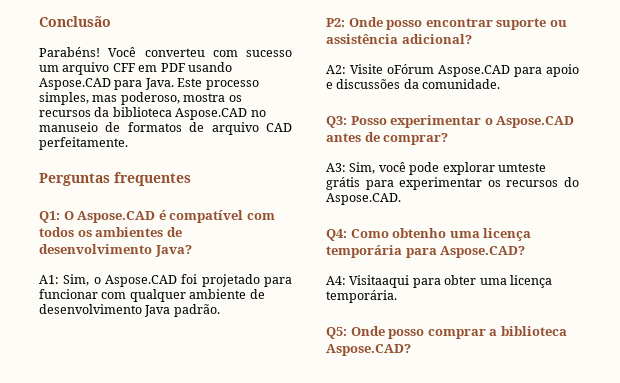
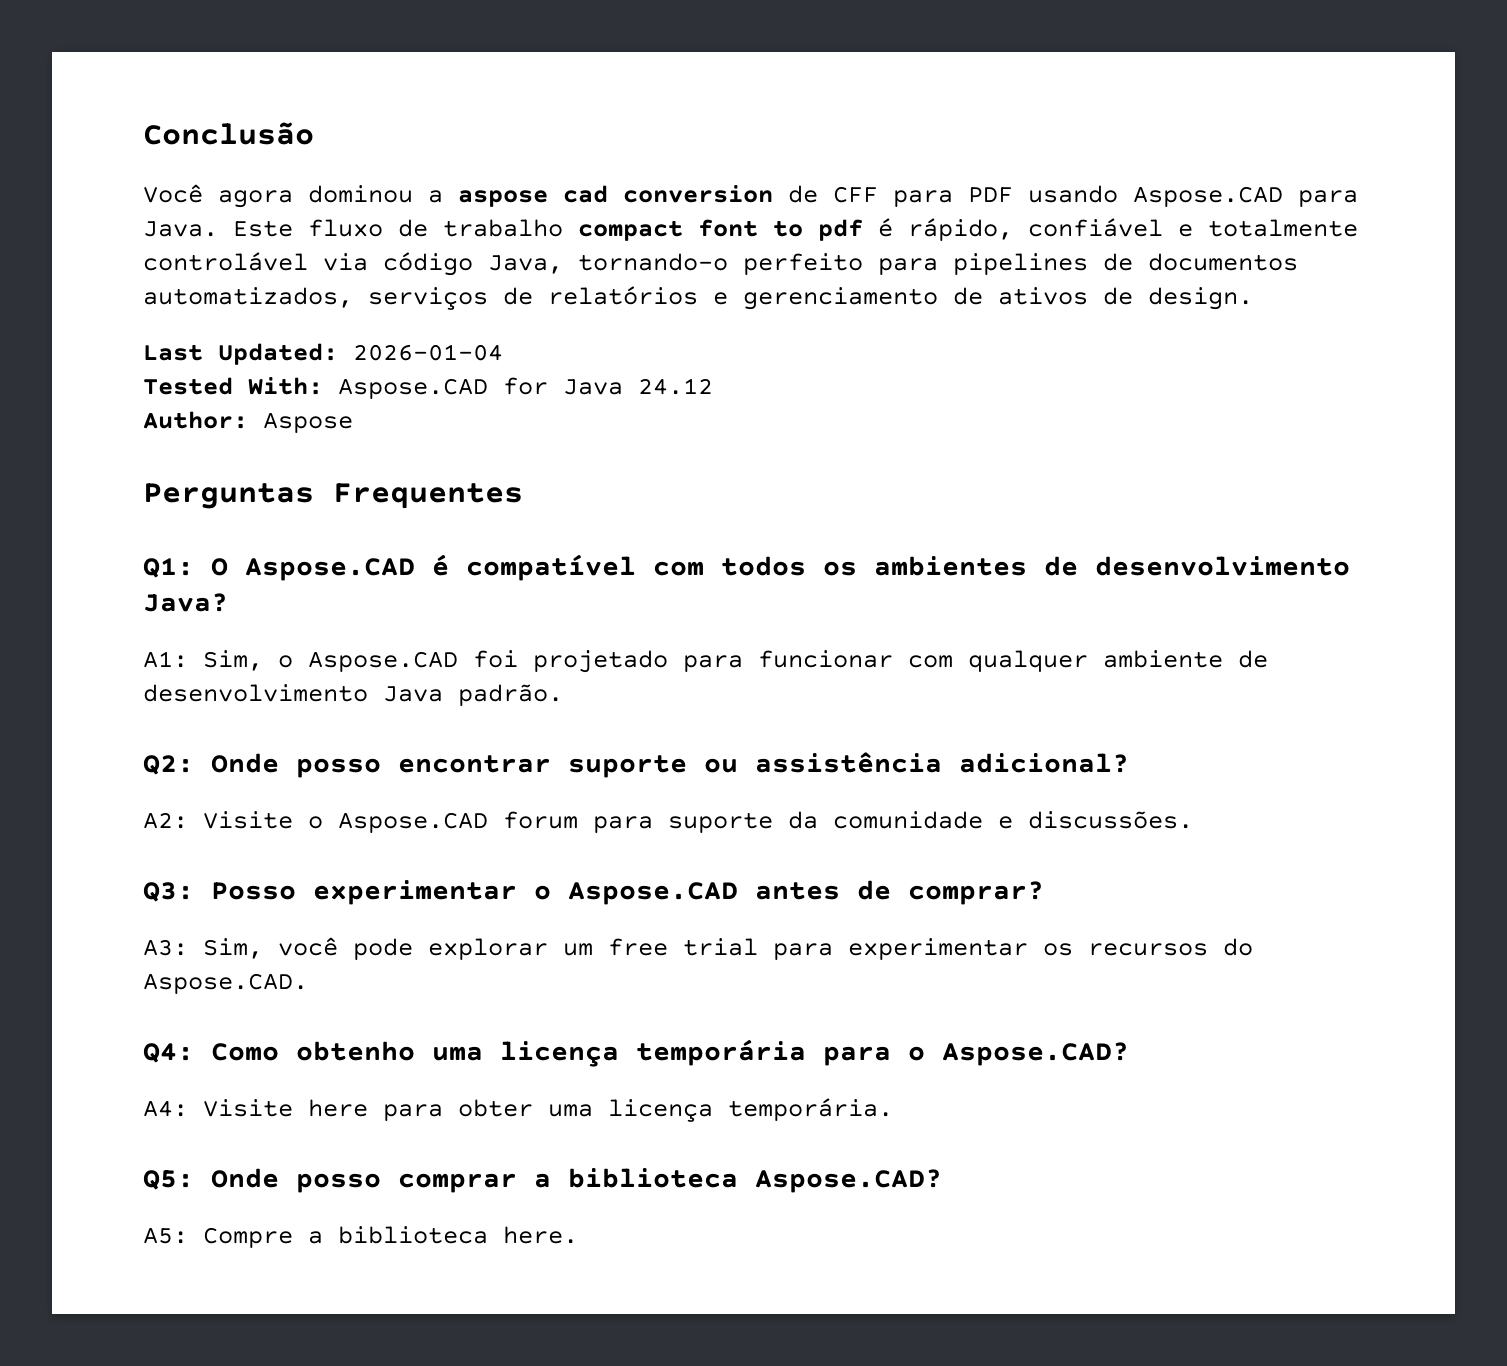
[39,47,292,57] [39,62,158,75] Parabéns! Você converteu com sucesso um arquivo CFF em -> [143,184,953,208] Você agora dominou a aspose cad conversion de CFF para
[205,80,259,90] [39,92,242,105] [39,107,266,120] [39,122,292,135] [39,137,128,150] processo simples, mas poderoso, mostra os recursos da biblioteca Aspose.CAD no manuseio de formatos de arquivo CAD perfeitamente. -> [308,218,1358,241] [143,252,1298,276] [143,286,1253,310] [143,343,503,365] [143,377,713,399] [143,411,353,433] fluxo de trabalho compact font to pdf é rápido, confiável e totalmente controlável via código Java, tornando‑o perfeito para pipelines de documentos automatizados, serviços de relatórios e gerenciamento de ativos de design. // Last Updated: 2026-01-04 // Tested With: Aspose.CAD for Java 24.12 // Author: Aspose
[114,172,191,186] frequentes -> [333,483,523,509] Frequentes
[326,18,345,27] P2: -> [143,755,194,775] Q2:
[387,64,579,77] [326,79,501,89] oFórum Aspose.CAD para apoio e discussões da comunidade. -> [308,811,1193,833] o Aspose.CAD forum para suporte da comunidade e discussões.
[497,163,546,172] [326,177,360,190] umteste grátis -> [563,938,758,956] um free trial
(437, 253) none -> [908,1046,925,1061] o
[349,275,410,288] Visitaaqui -> [203,1099,368,1117] Visite here
(411, 350) none -> [143,1226,578,1248] // A5: Compre a biblioteca here.

